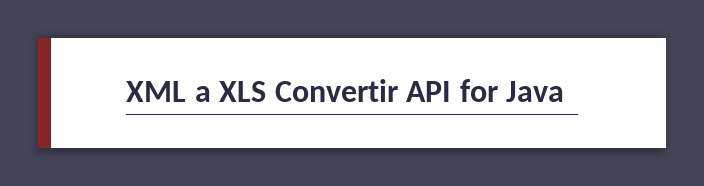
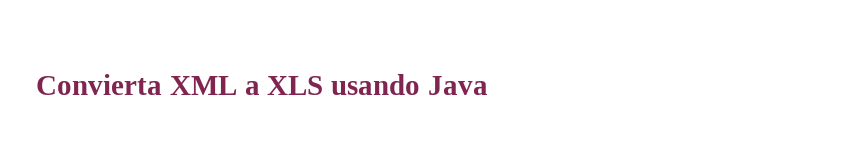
(126, 91) none -> [36,74,162,95] Convierta
[274,79,498,102] Convertir API for -> [331,74,421,95] usando

